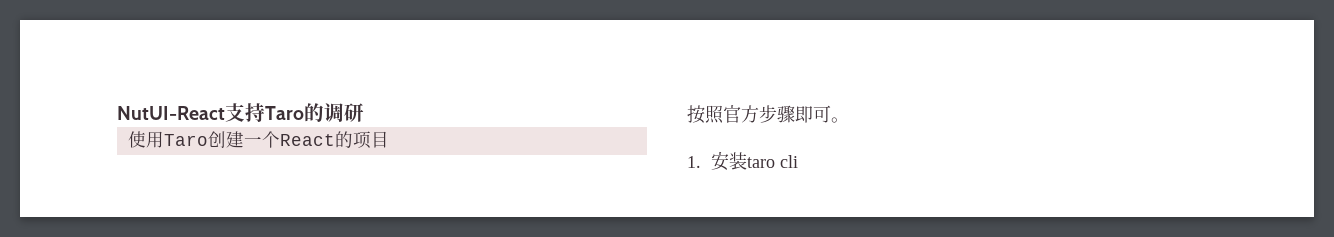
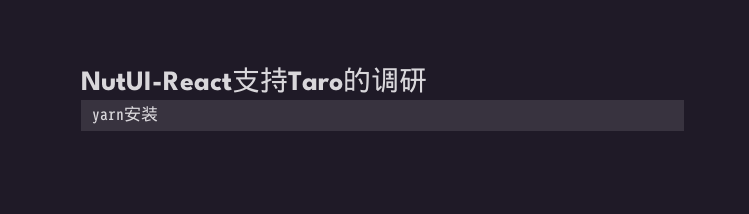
[127,131,389,149] [687,105,849,124] [687,151,799,171] 使用Taro创建一个React的项目 // 按照官方步骤即可。 // 1.安装taro cli -> [91,106,158,124] yarn安装

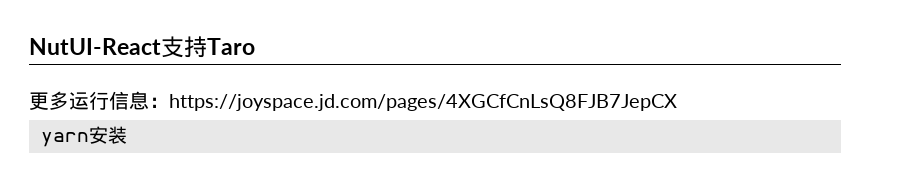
[343,67,427,93] 的调研 -> [29,91,677,111] // 更多运行信息：https://joyspace.jd.com/pages/4XGCfCnLsQ8FJB7JepCX

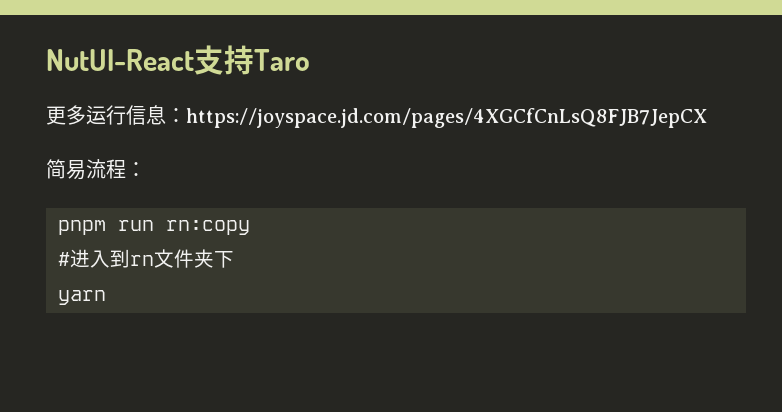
(677, 102) none -> [46,159,146,180] [58,220,250,235] [58,249,234,268] // 简易流程： // pnpm run rn:copy // #进入到rn文件夹下
[89,126,127,144] 安装 -> (106, 297) none

